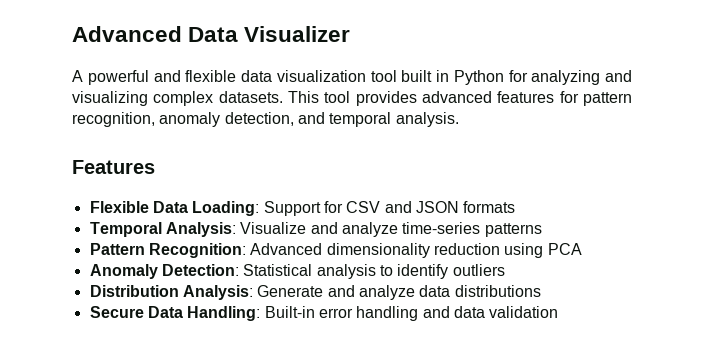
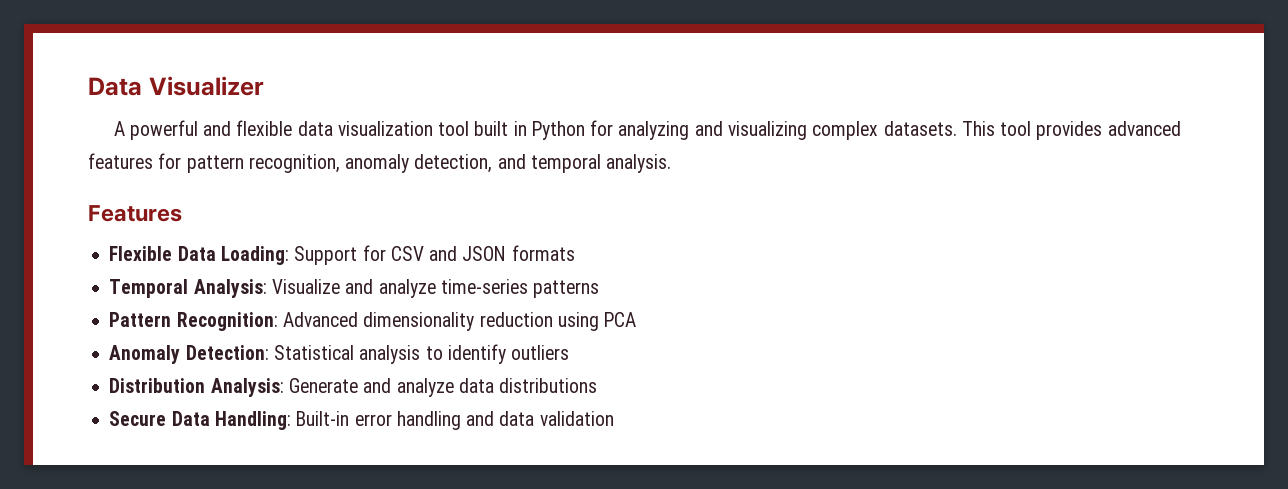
[72,26,182,42] Advanced -> (88, 86) none

